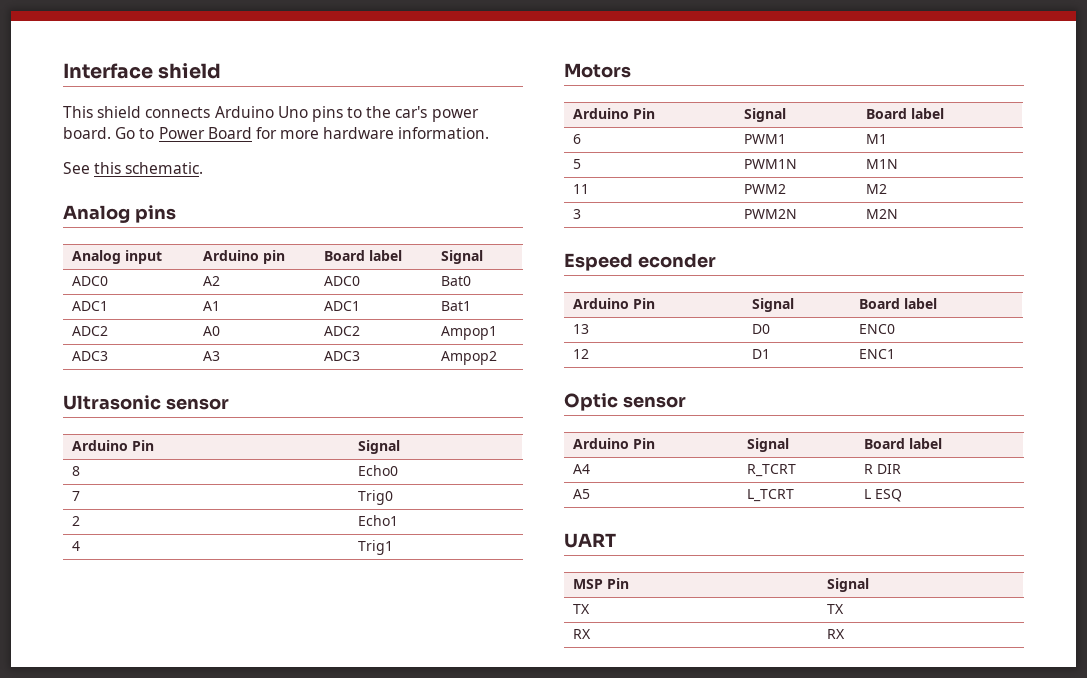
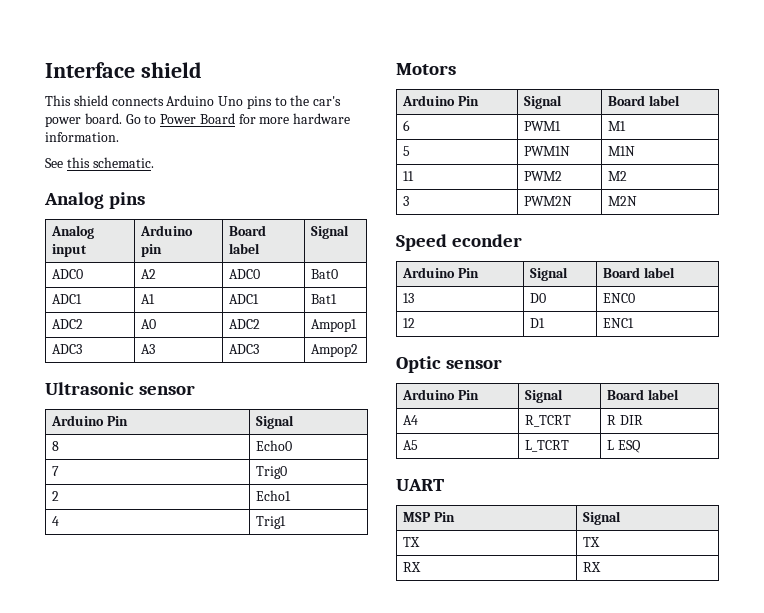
[564,253,633,271] Espeed -> [396,234,447,251] Speed

